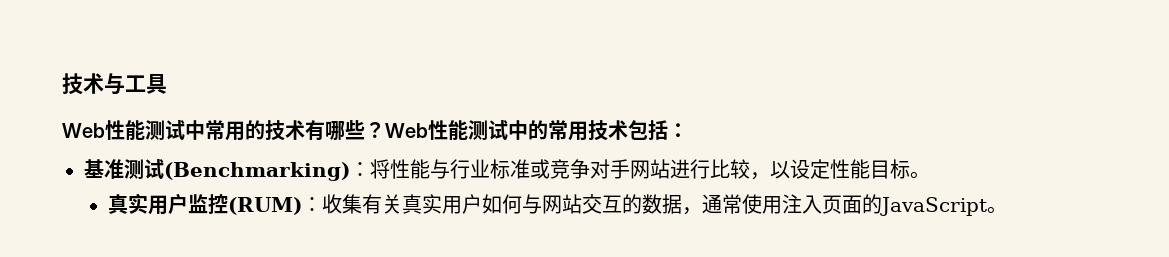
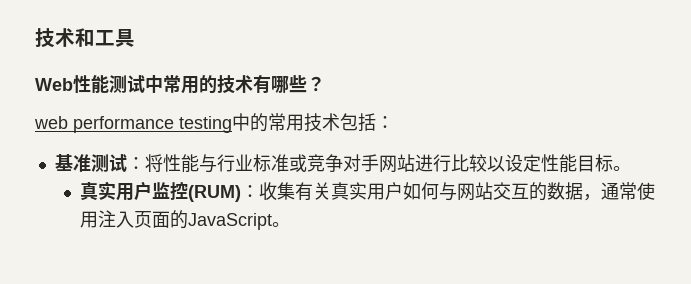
[62,73,125,95] 技术与 -> [35,28,95,48] 技术和
[385,120,508,140] Web性能测试 -> [34,116,232,133] // web performance testing
[164,162,350,181] (Benchmarking) -> (127, 163) none
[750,172,770,180] ， -> (487, 163) none

